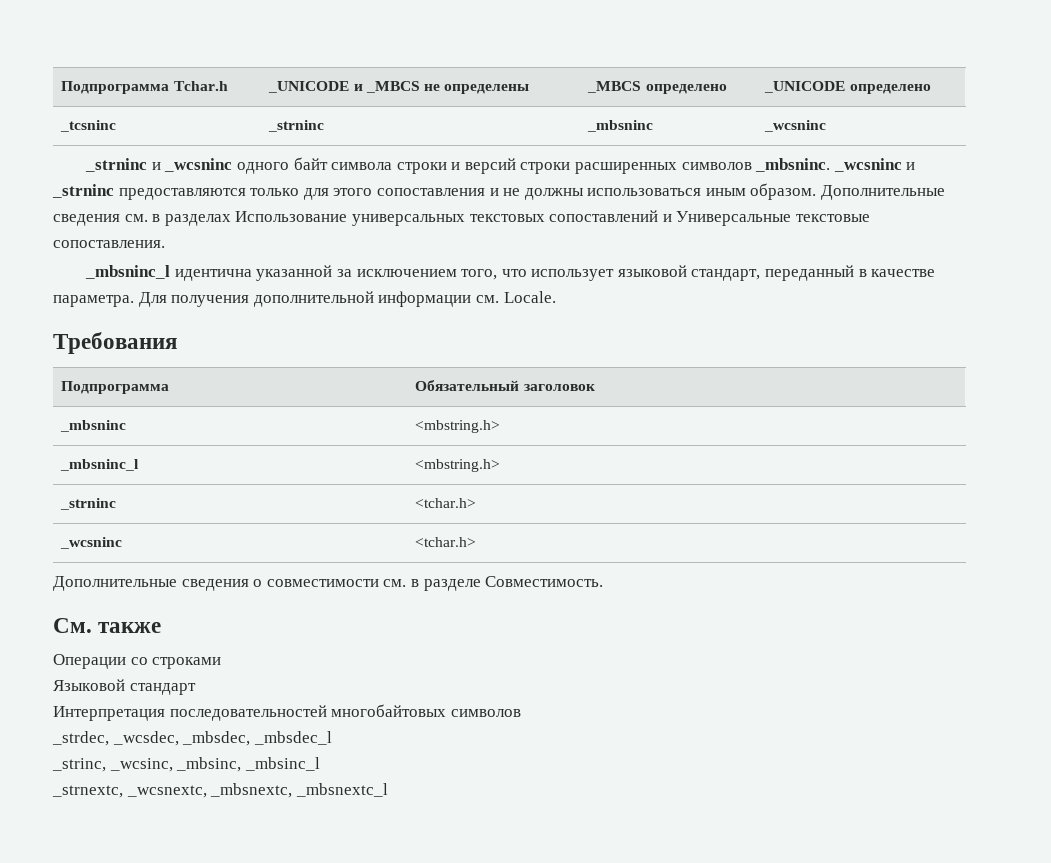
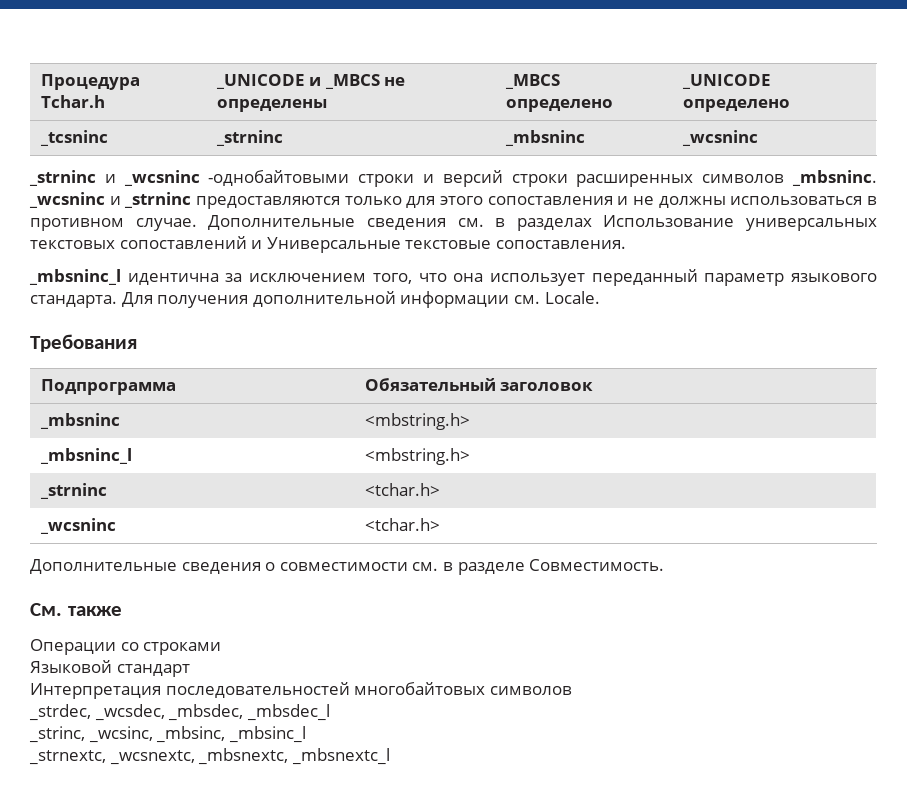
[61,81,170,94] Подпрограмма -> [40,74,140,90] Процедура
[236,157,393,174] одного байт символа -> [208,170,350,186] -однобайтовыми
[705,183,817,200] иным образом. -> [866,196,877,205] [30,218,197,231] в противном случае.
[256,265,333,281] указанной -> (219, 279) none
[531,265,936,281] [53,295,134,307] использует языковой стандарт, переданный в качестве параметра. -> [453,269,877,286] [30,295,117,308] она использует переданный параметр языкового стандарта.

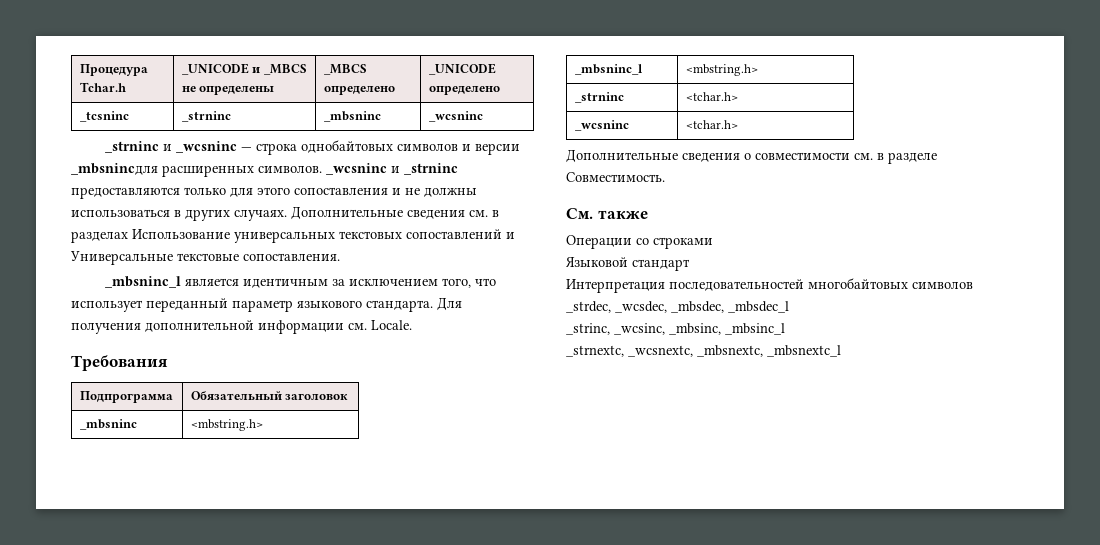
[208,170,877,187] -однобайтовыми строки и версий строки расширенных символов _mbsninc. -> [240,140,520,155] [71,163,322,177] — строка однобайтовых символов и версии _mbsnincдля расширенных символов.
[30,218,197,231] противном случае. -> [185,209,287,221] других случаях.
[127,273,219,285] идентична -> [184,278,328,288] является идентичным
[453,273,484,282] она -> (496, 282) none

